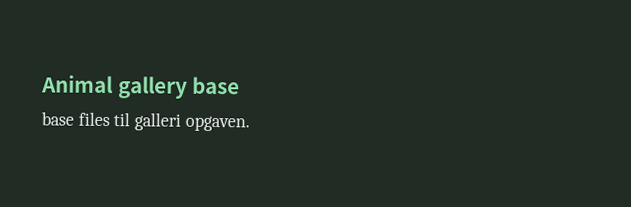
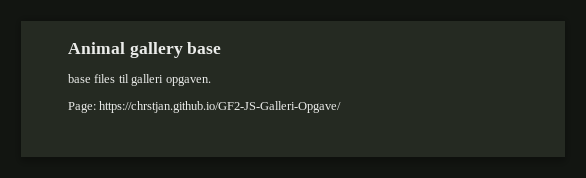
(250, 123) none -> [68,101,342,113] // Page: https://chrstjan.github.io/GF2-JS-Galleri-Opgave/

